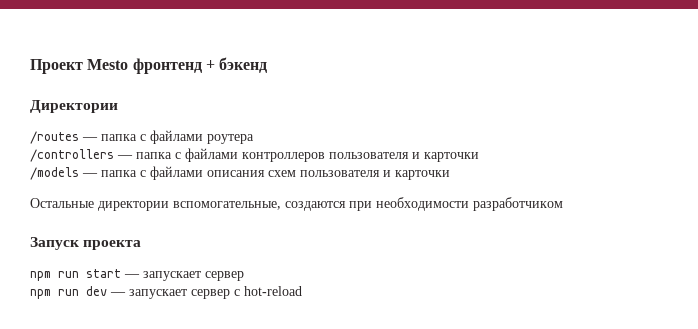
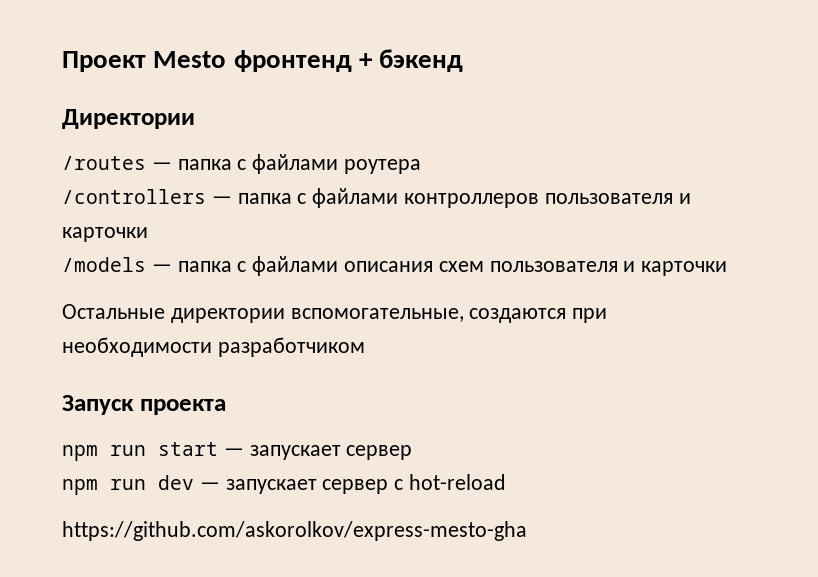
(302, 291) none -> [62,521,527,541] // https://github.com/askorolkov/express-mesto-gha

